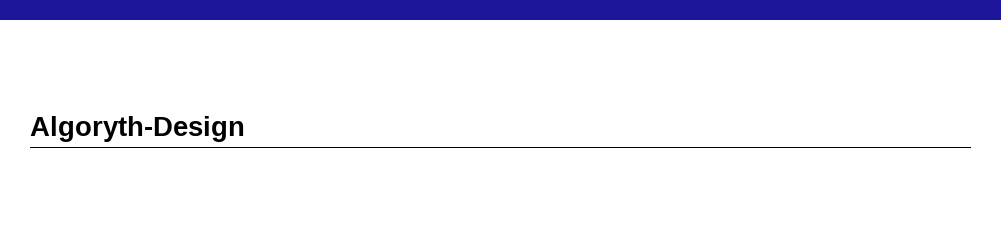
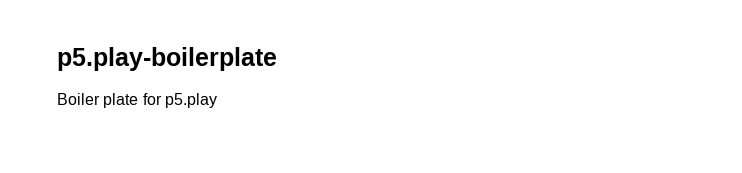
[30,116,245,142] Algoryth-Design -> [57,47,277,71] [57,93,217,108] p5.play-boilerplate // Boiler plate for p5.play

